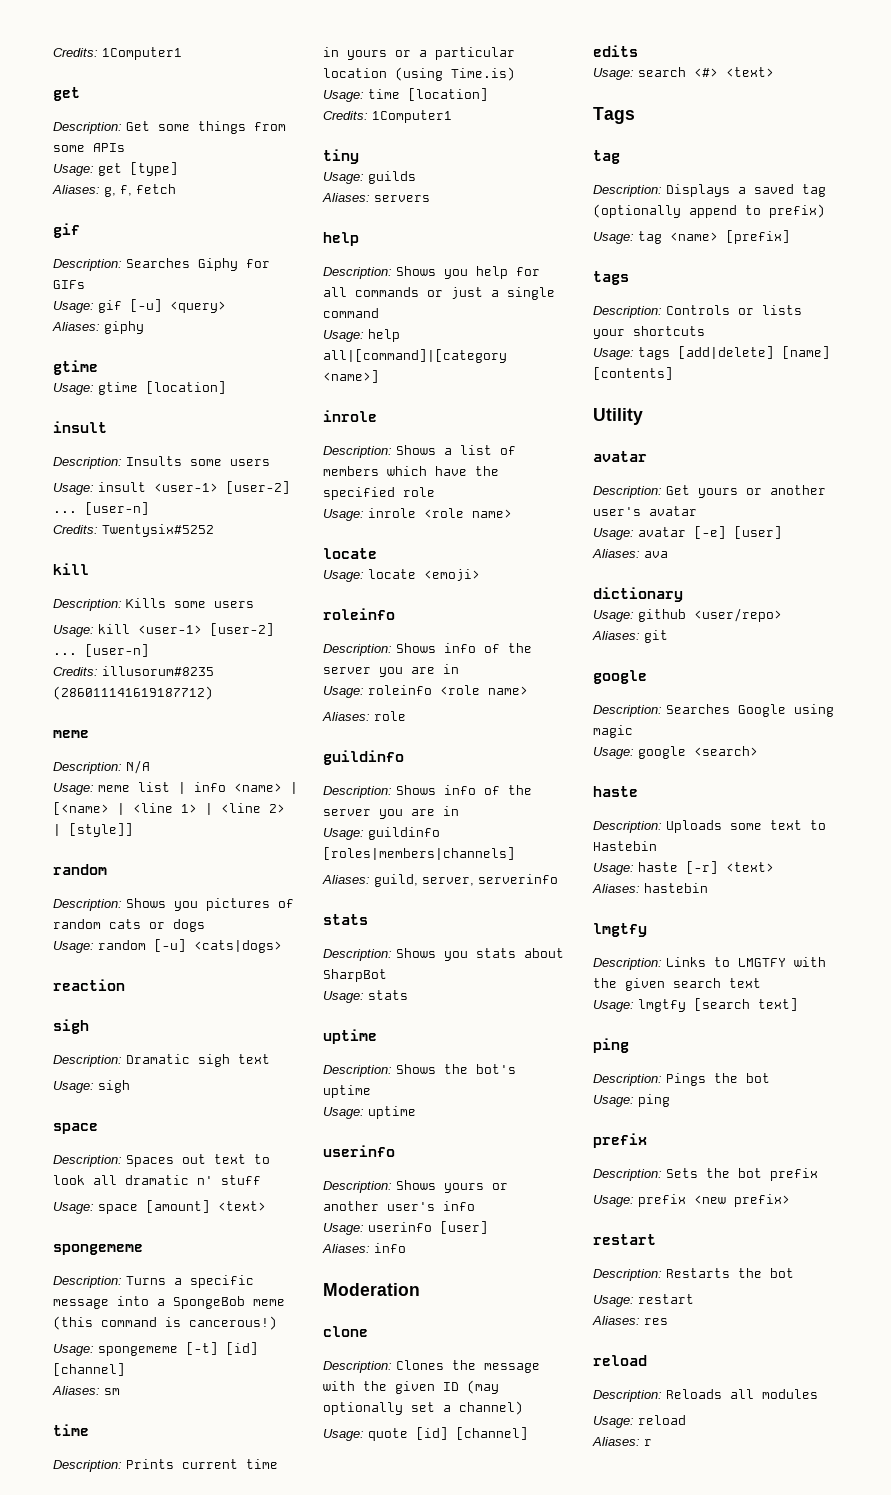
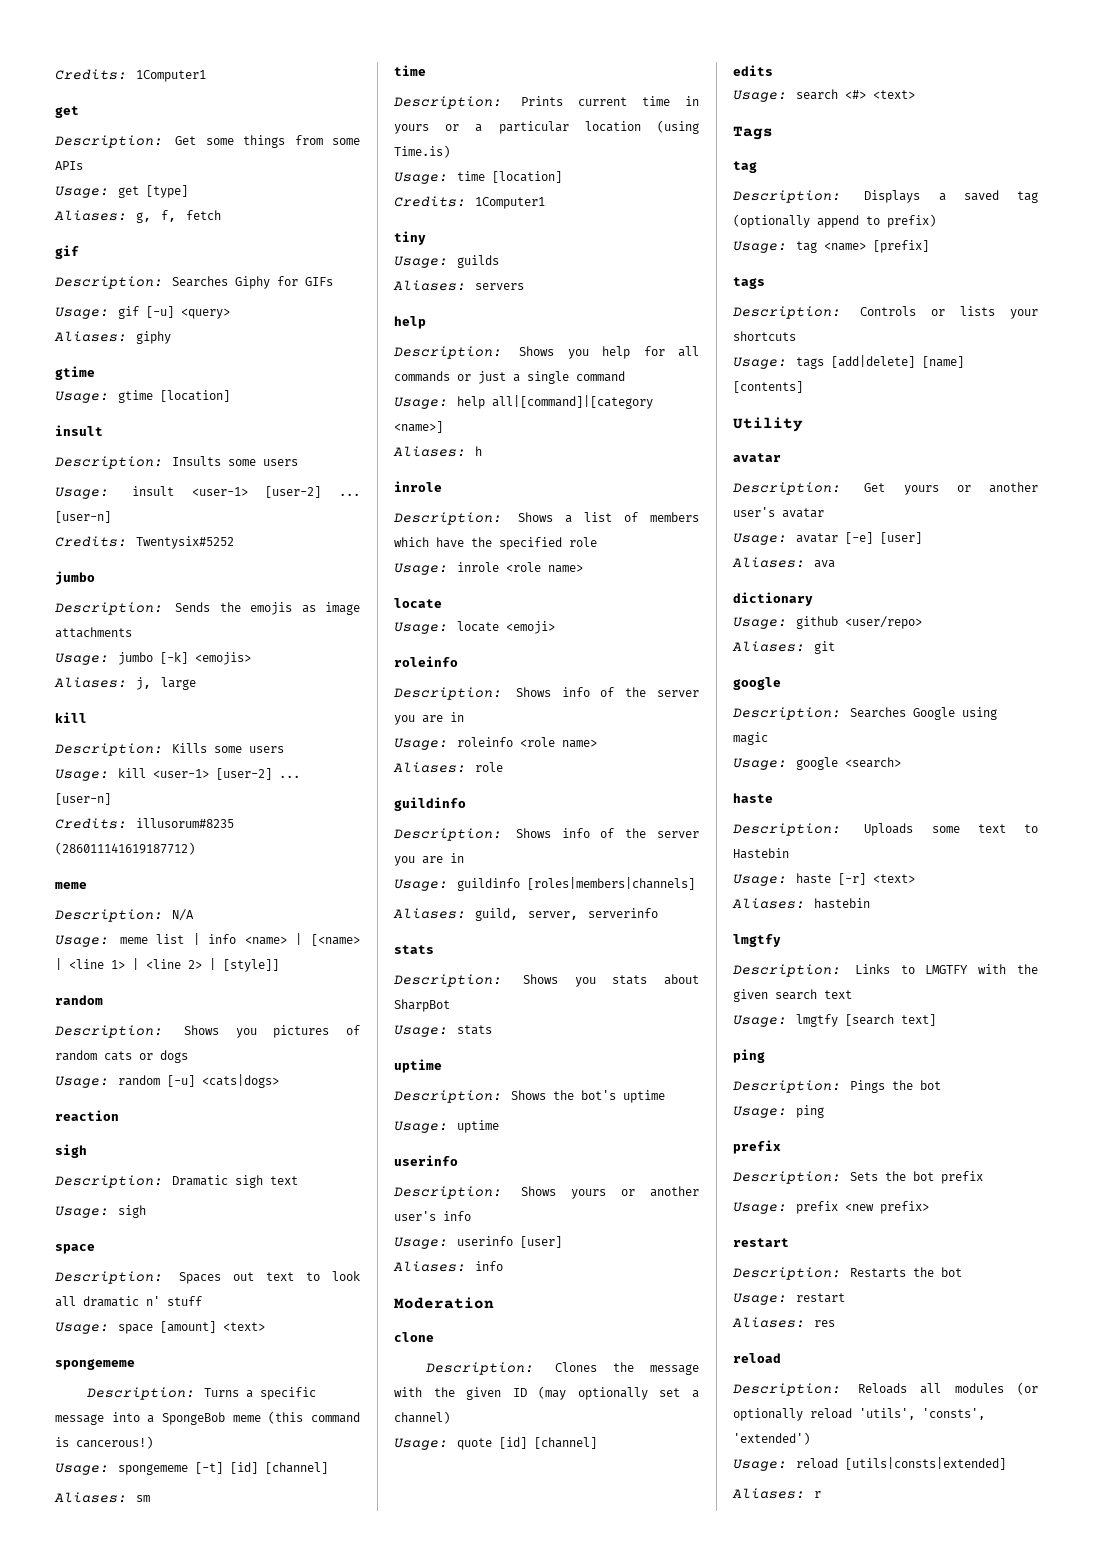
(214, 530) none -> [55,571,95,585] [55,602,360,615] [55,627,132,638] [55,652,251,665] [54,677,196,690] // jumbo // Description: Sends the emojis as image attachments // Usage: jumbo [-k] <emojis> // Aliases: j, large
(379, 376) none -> [393,446,482,457] // Aliases: h
(818, 1394) none -> [1017,1382,1038,1395] [733,1408,985,1421] [733,1432,810,1445] (or optionally reload 'utils', 'consts', 'extended')
(686, 1420) none -> [845,1457,1006,1470] [utils|consts|extended]

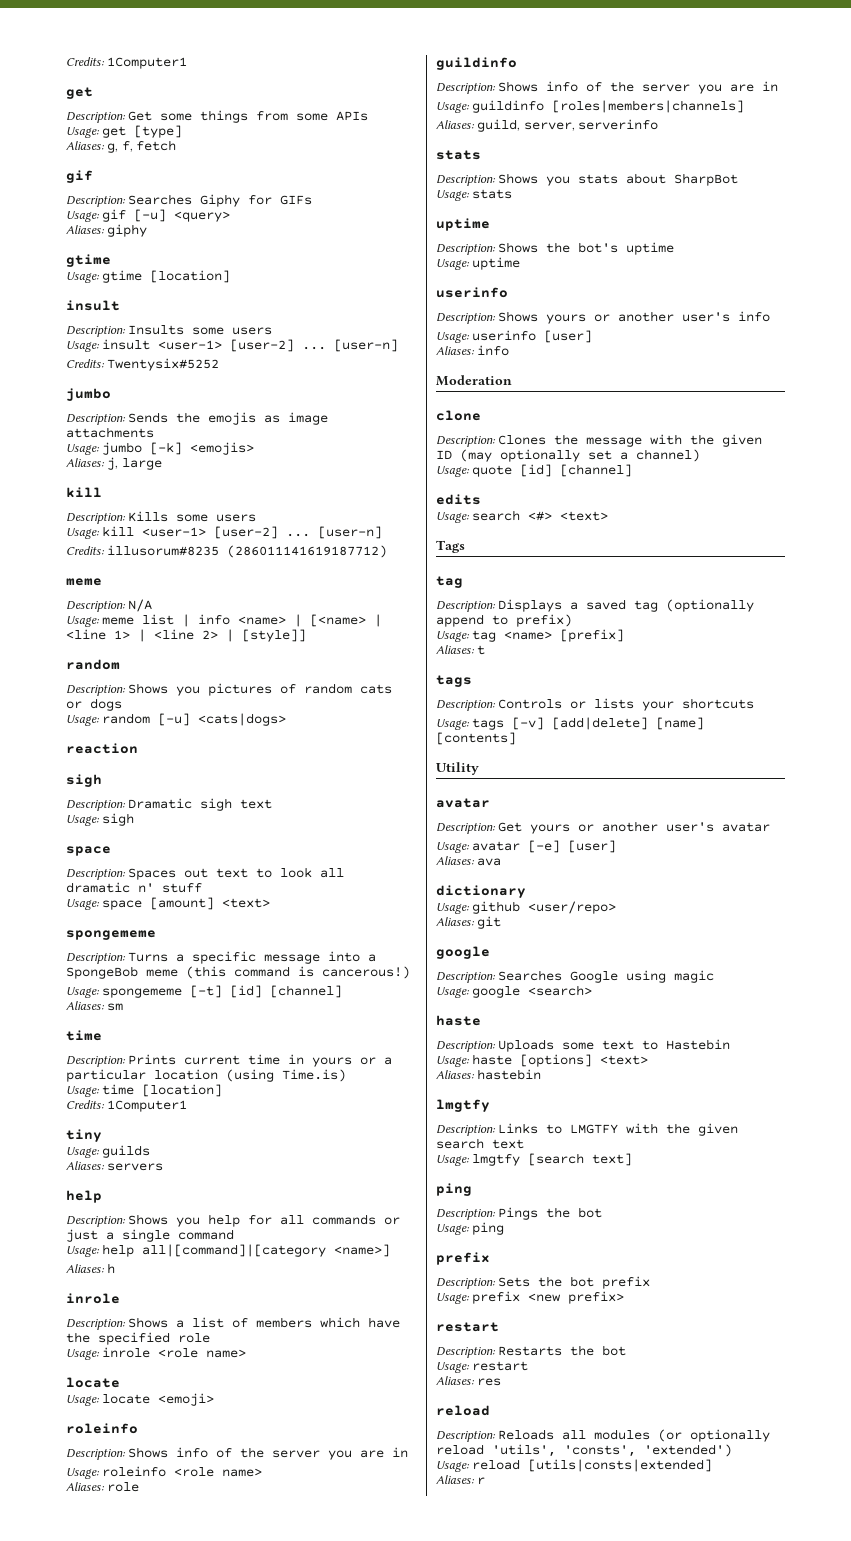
(929, 246) none -> [436,645,486,655] // Aliases: t
(824, 363) none -> [512,717,545,730] [-v]
[838,873,866,885] [-r] -> [520,1054,593,1067] [options]

